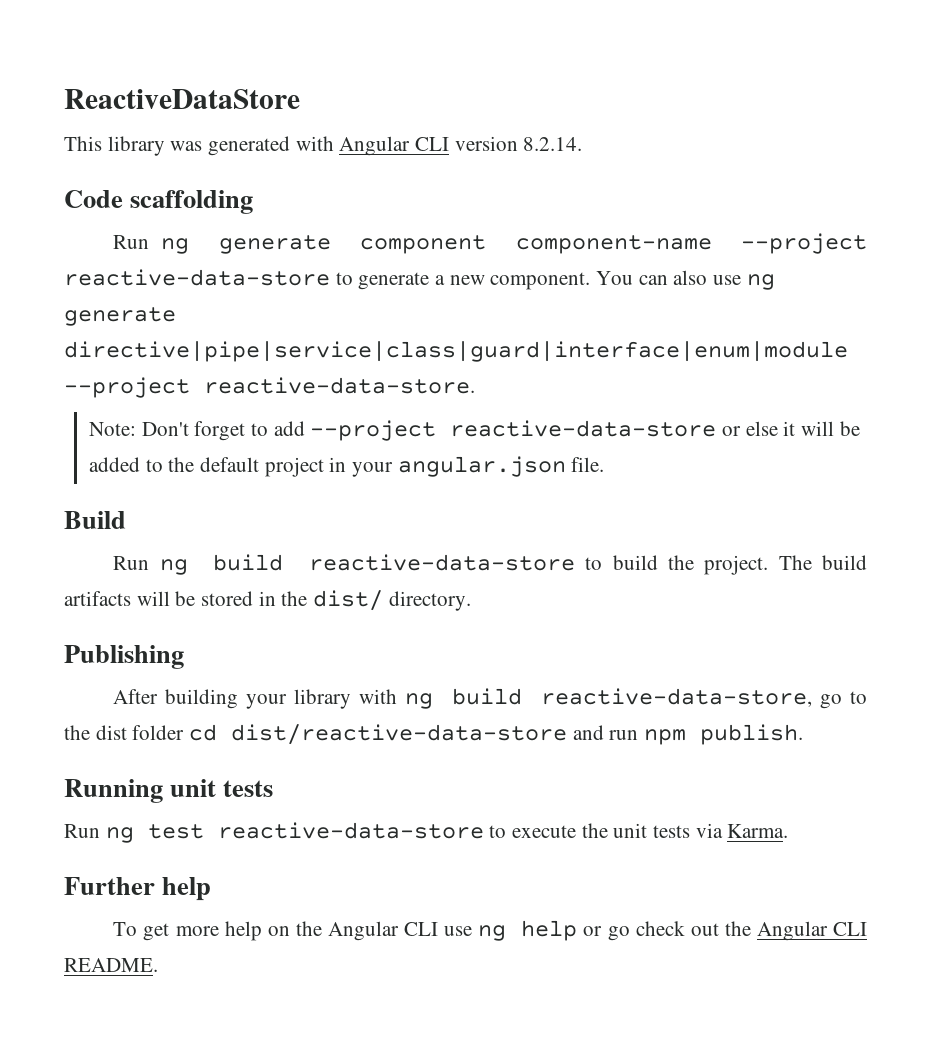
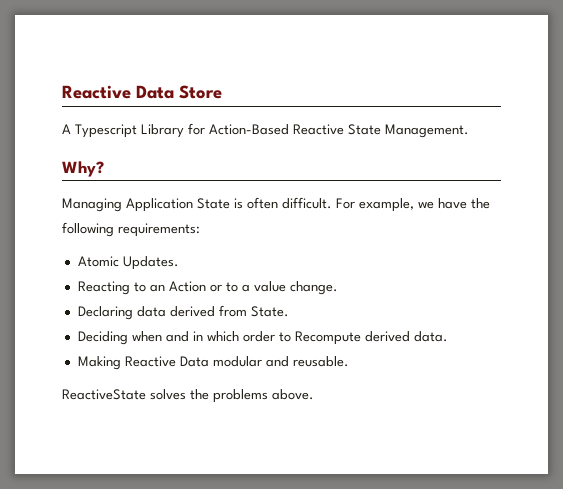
[64,89,300,109] [64,136,583,156] [64,190,254,214] [113,233,868,254] [64,269,775,290] [64,307,176,326] [64,341,848,362] [64,377,475,398] [88,420,860,441] [88,456,605,477] [64,511,126,529] [113,554,867,575] [64,590,471,611] [64,645,184,669] [113,688,867,709] [64,724,804,745] [64,779,274,803] [64,822,789,843] [64,877,212,901] [113,920,868,941] [64,958,158,972] ReactiveDataStore // This library was generated with Angular CLI version 8.2.14. // Code scaffolding // Run ng generate component component-name --project reactive-data-store to generate a new component. You can also use ng generate directive|pipe|service|class|guard|interface|enum|module --project reactive-data-store. // Note: Don't forget to add --project reactive-data-store or else it will be added to the default project in your angular.json file. // Build // Run ng build reactive-data-store to build the project. The build artifacts will be stored in the dist/ directory. // Publishing // After building your library with ng build reactive-data-store, go to the dist folder cd dist/reactive-data-store and run npm publish. // Running unit tests // Run ng test reactive-data-store to execute the unit tests via Karma. // Further help // To get more help on the Angular CLI use ng help or go check out the Angular CLI README. -> [62,85,222,99] [62,123,469,138] [62,161,104,177] [62,197,490,212] [62,222,200,237] [77,256,179,270] [77,281,338,295] [77,305,289,320] [77,331,448,345] [77,356,349,370] [62,389,314,403] Reactive Data Store // A Typescript Library for Action-Based Reactive State Management. // Why? // Managing Application State is often difficult. For example, we have the following requirements: // Atomic Updates. // Reacting to an Action or to a value change. // Declaring data derived from State. // Deciding when and in which order to Recompute derived data. // Making Reactive Data modular and reusable. // ReactiveState solves the problems above.

